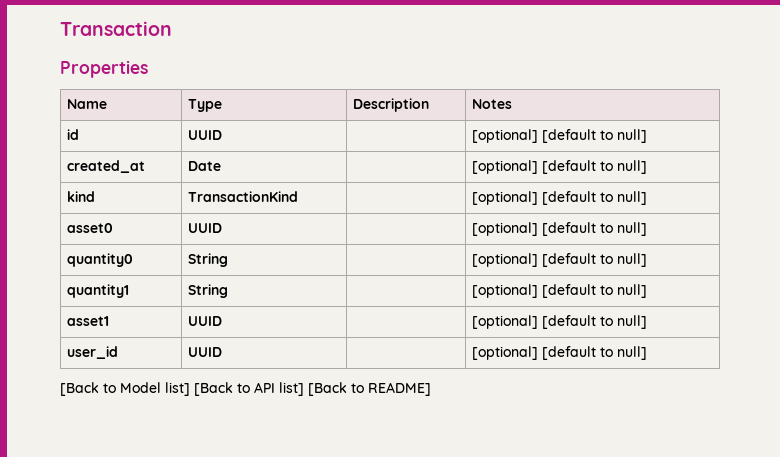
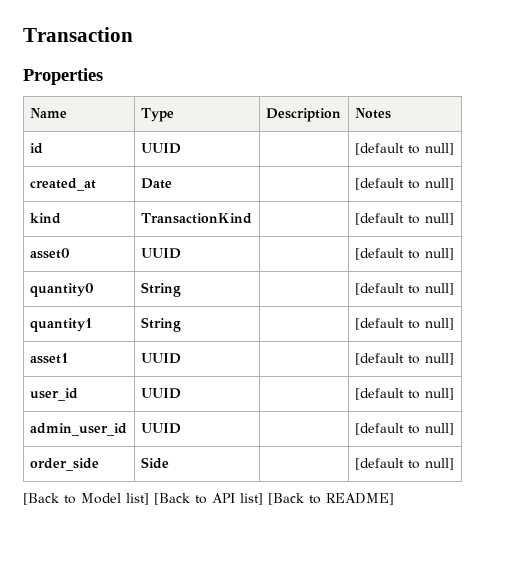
[471,129,538,143] [optional] -> (181, 148) none
[471,160,538,174] [optional] -> (172, 183) none
[471,191,538,205] [optional] -> (252, 218) none
[471,222,538,236] [optional] -> (181, 253) none
[471,253,538,267] [optional] -> (181, 289) none
[471,284,538,298] [optional] -> (181, 324) none
[471,315,538,329] [optional] -> (181, 358) none
[471,346,538,360] [optional] -> [354,388,454,400] [29,423,127,436] [140,423,181,434] [354,423,454,435] [29,458,99,471] [140,457,169,469] [default to null] // admin_user_id | UUID | | [default to null] // order_side | Side | |

